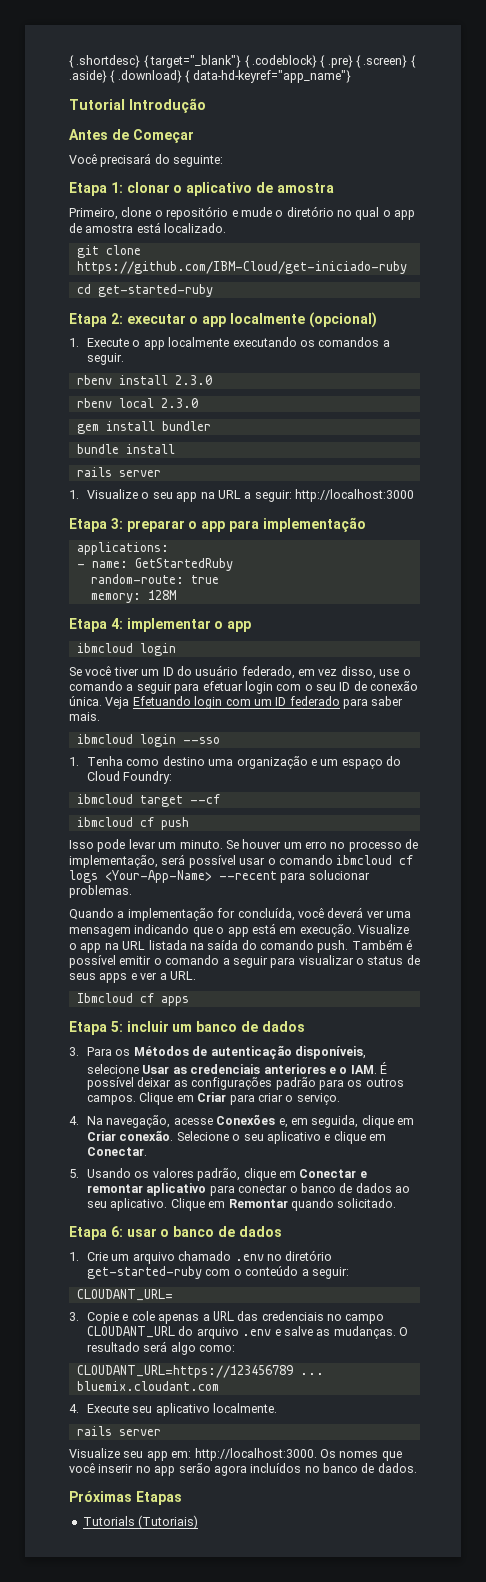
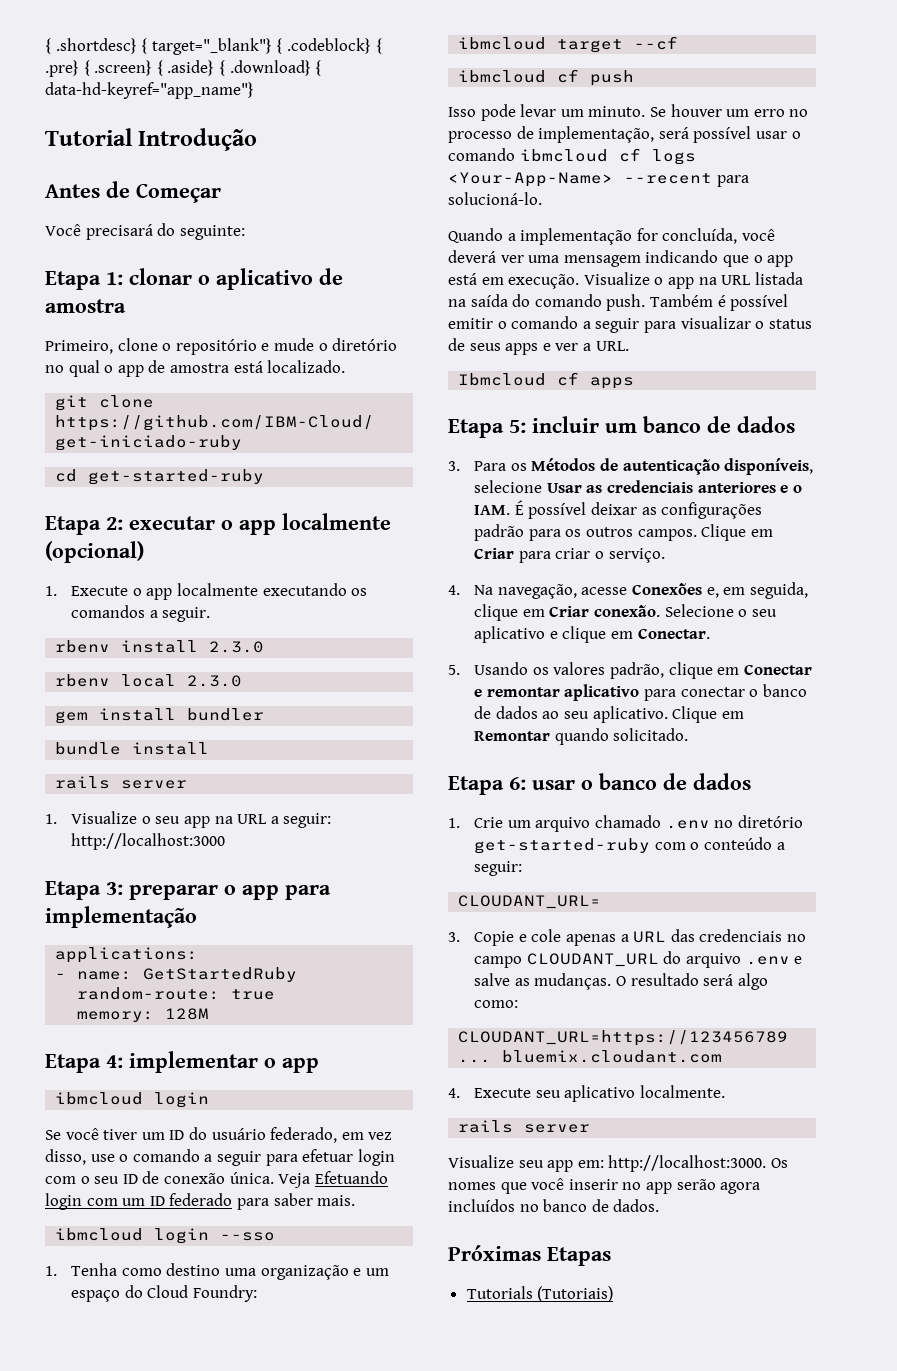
[308,870,370,880] [69,885,132,898] solucionar problemas. -> [448,192,542,205] solucioná-lo.

